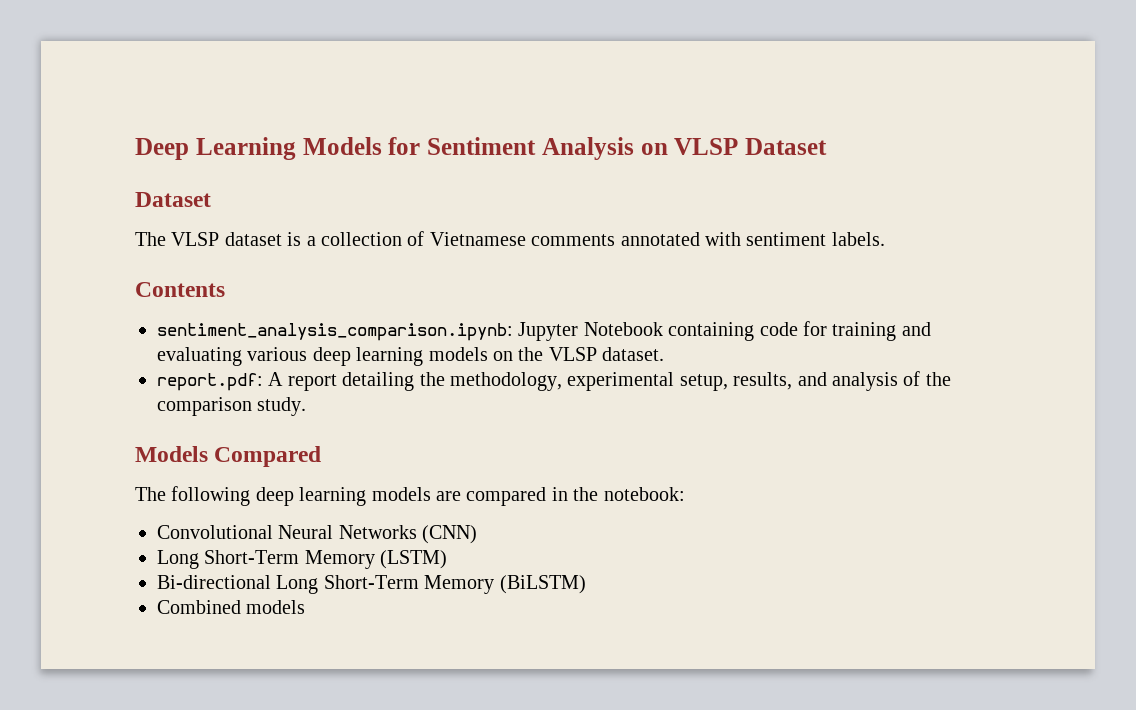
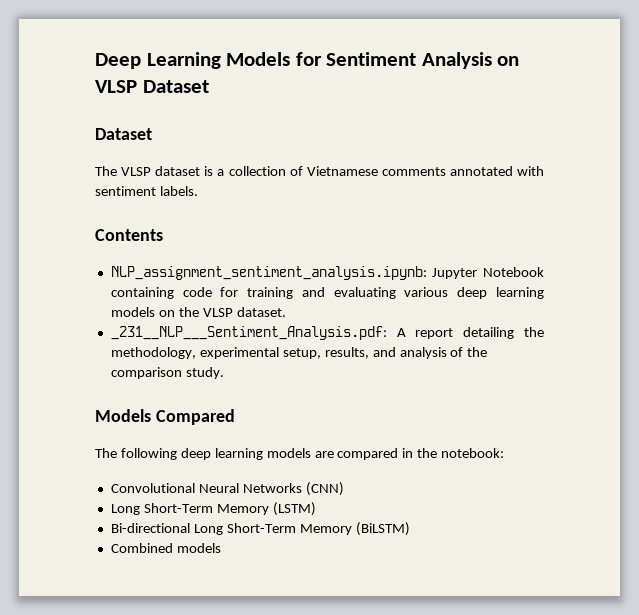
[157,323,513,341] sentiment_analysis_comparison.ipynb: -> [110,266,427,280] NLP_assignment_sentiment_analysis.ipynb:
[157,373,263,391] report.pdf: -> [110,326,387,340] _231__NLP___Sentiment_Analysis.pdf:

